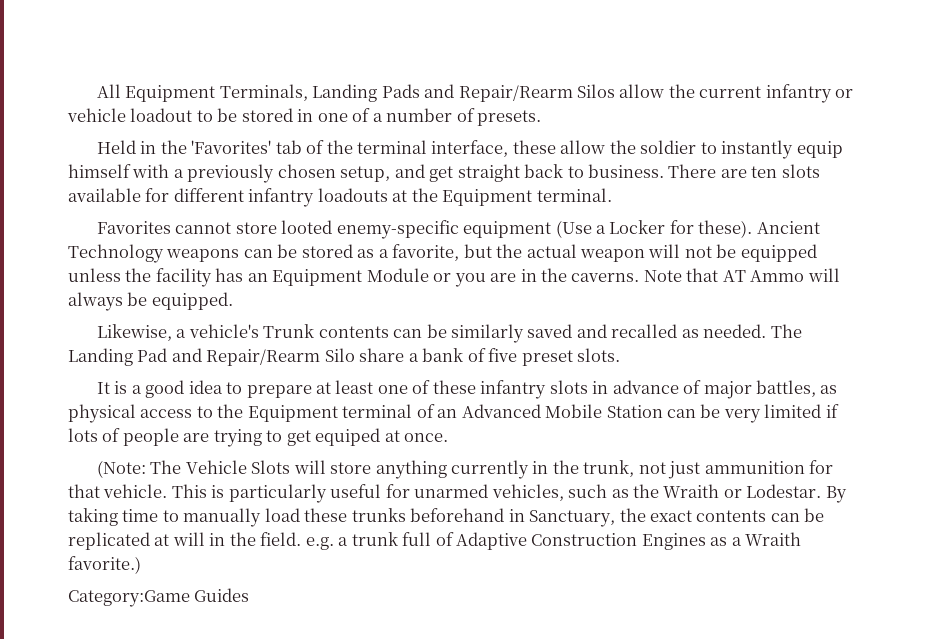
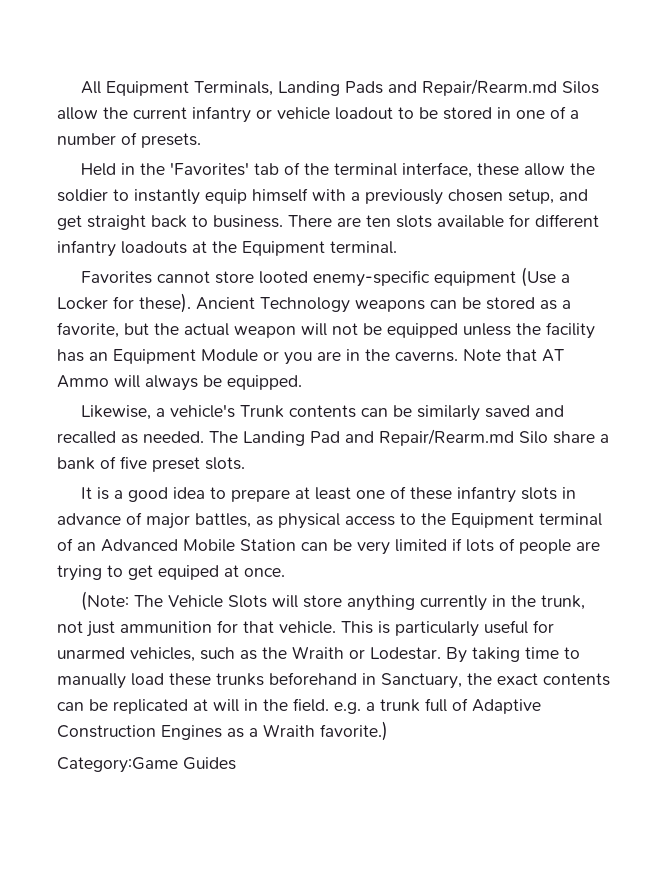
[458,85,573,102] Repair/Rearm -> [422,79,558,96] Repair/Rearm.md
[206,349,321,366] Repair/Rearm -> [379,429,514,446] Repair/Rearm.md

